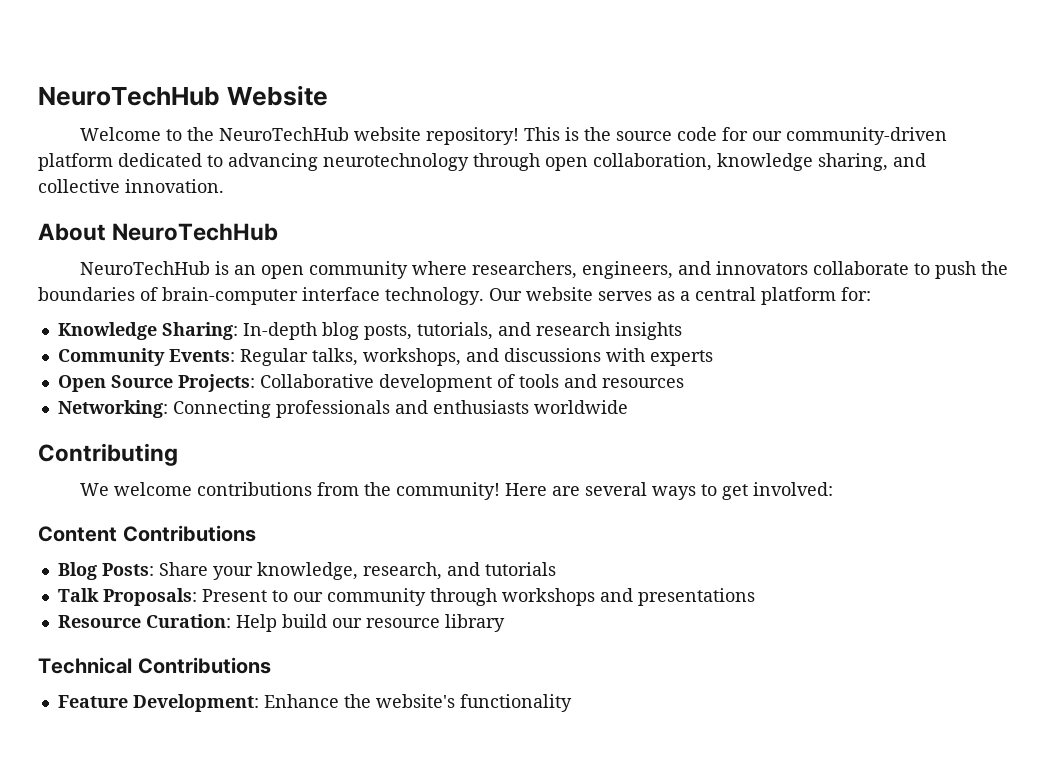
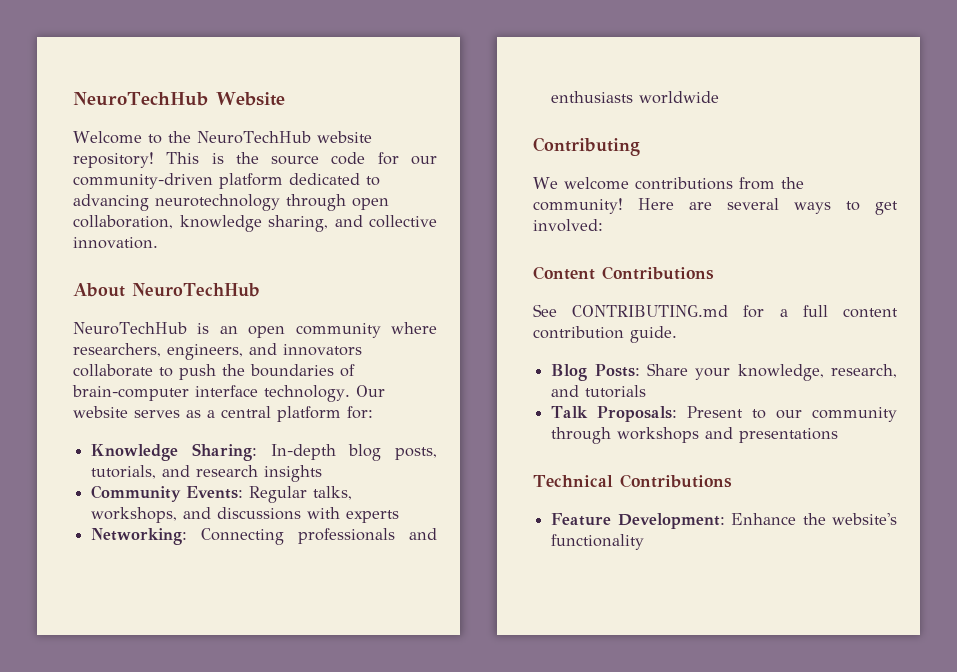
[57,374,684,392] // Open Source Projects: Collaborative development of tools and resources -> (400, 516) none
(256, 533) none -> [533,304,898,318] [533,326,677,343] // See CONTRIBUTING.md for a full content contribution guide.
[57,614,505,632] // Resource Curation: Help build our resource library -> (839, 435) none

